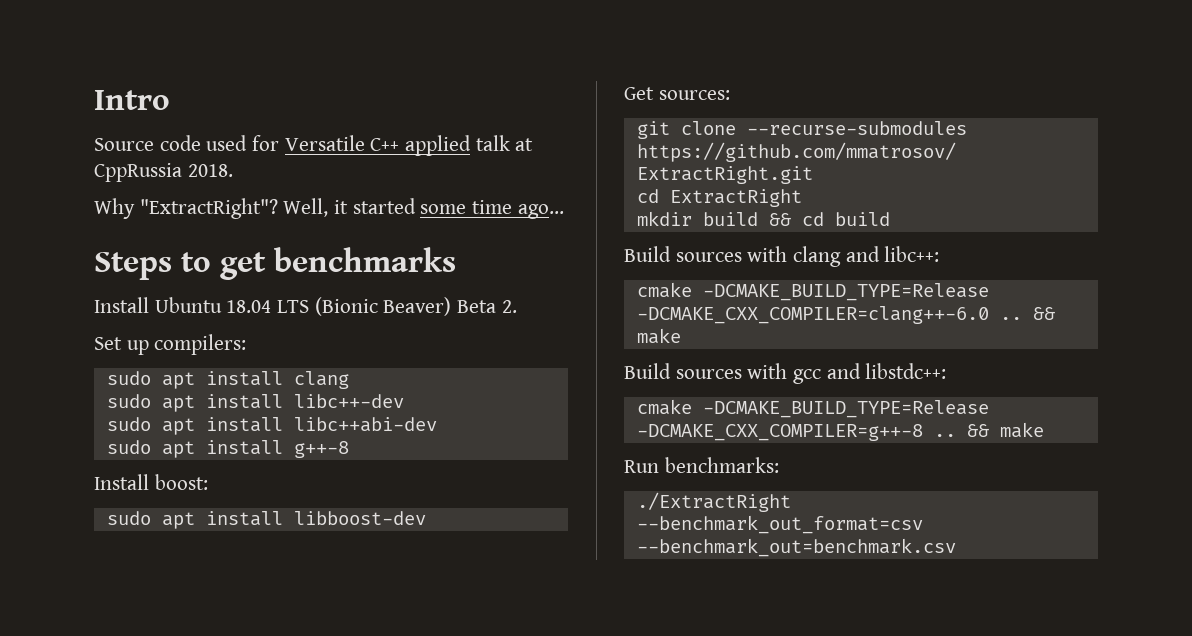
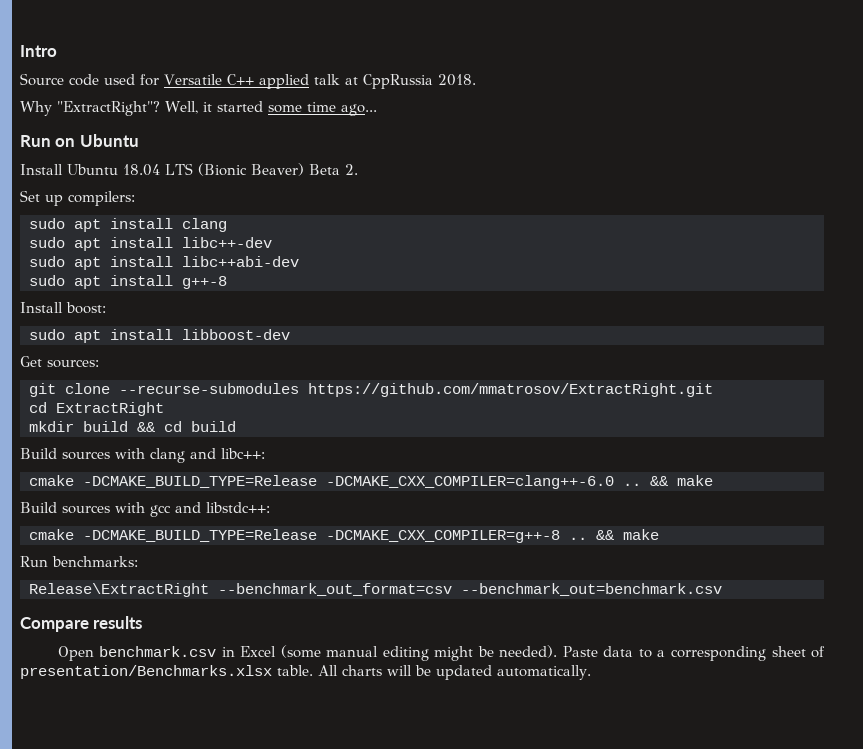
[94,247,456,280] Steps to get benchmarks -> [20,134,139,147] Run on Ubuntu
[636,492,791,512] ./ExtractRight -> [29,583,209,597] Release\ExtractRight
(956, 547) none -> [20,616,143,632] [57,645,825,661] [20,665,591,680] // Compare results // Open benchmark.csv in Excel (some manual editing might be needed). Paste data to a corresponding sheet of presentation/Benchmarks.xlsx table. All charts will be updated automatically.

